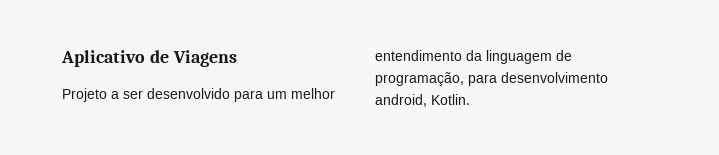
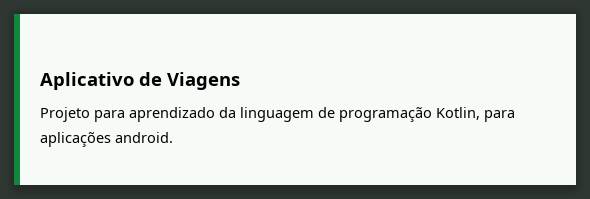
[111,88,335,102] [375,50,572,64] [375,72,608,86] [375,94,470,107] a ser desenvolvido para um melhor entendimento da linguagem de programação, para desenvolvimento android, Kotlin. -> [94,107,515,122] [40,132,173,147] para aprendizado da linguagem de programação Kotlin, para aplicações android.

